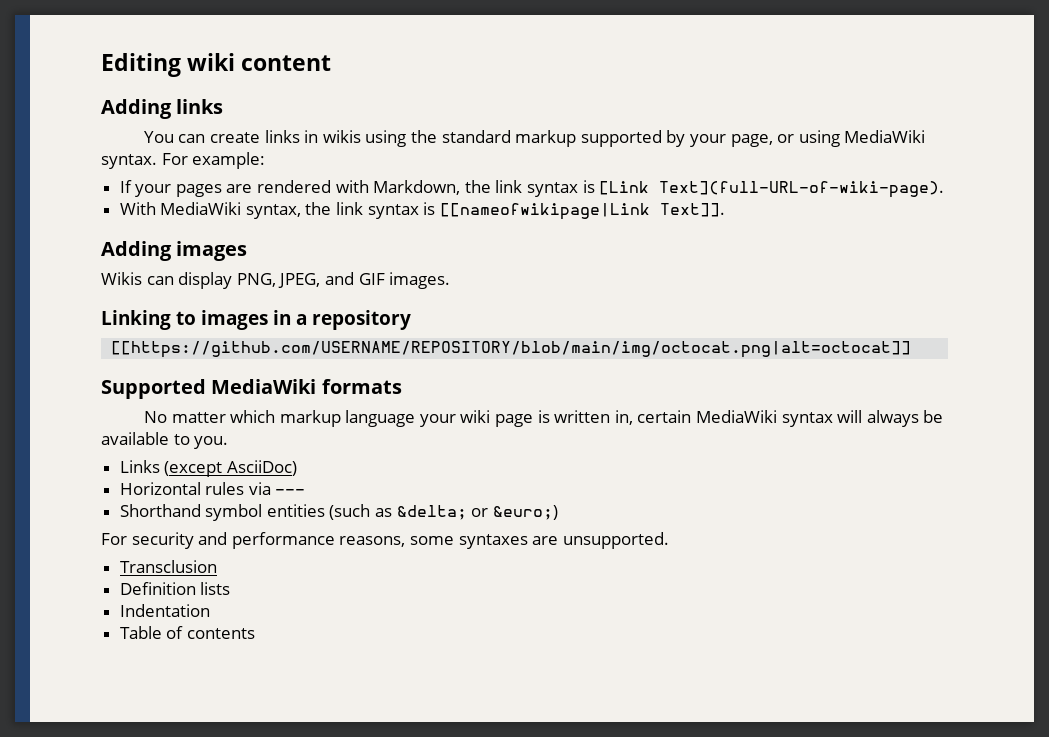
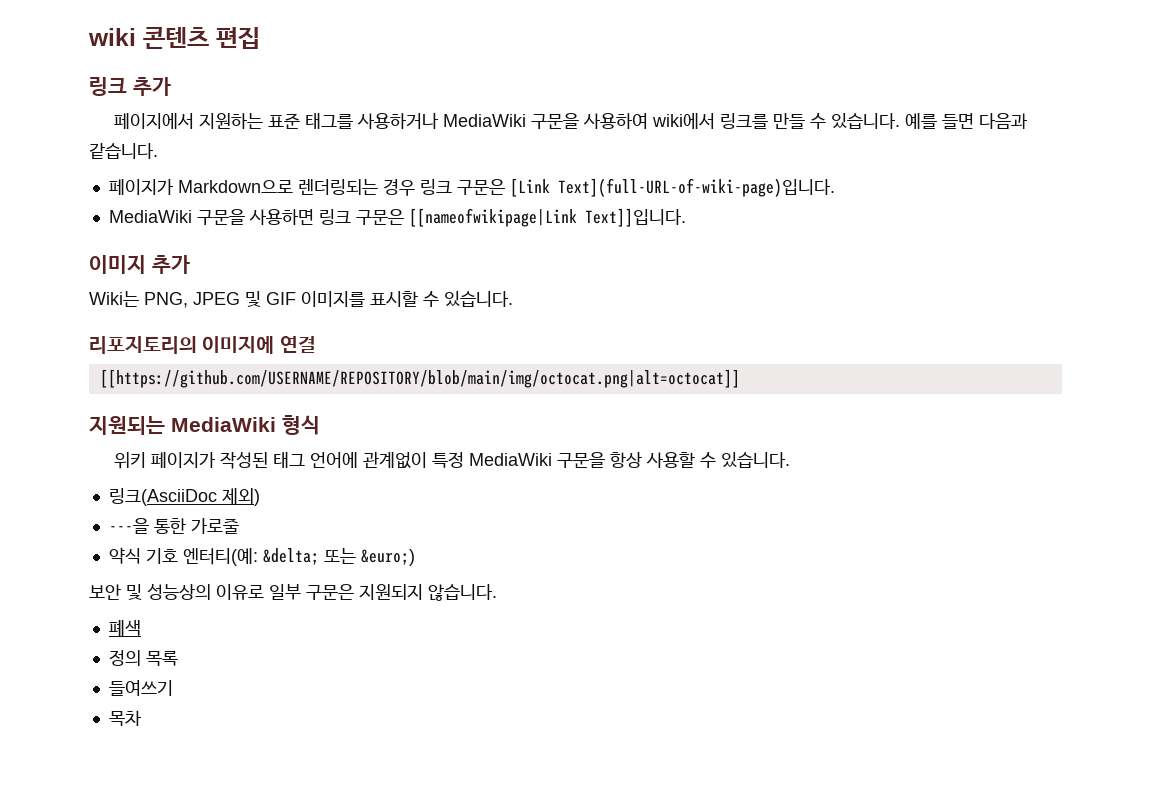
[101,53,332,77] [101,99,224,119] [143,130,926,147] [101,152,266,169] [119,180,945,198] [119,202,725,220] [101,241,248,261] [101,272,451,289] [101,310,411,330] [111,341,912,358] [101,379,402,399] [143,410,944,427] [101,432,229,449] [119,460,297,477] [119,482,306,495] [119,504,558,521] [101,532,669,549] [119,560,217,573] [119,582,231,595] [119,604,210,617] [119,626,255,639] Editing wiki content // Adding links // You can create links in wikis using the standard markup supported by your page, or using MediaWiki syntax. For example: // If your pages are rendered with Markdown, the link syntax is [Link Text](full-URL-of-wiki-page). // With MediaWiki syntax, the link syntax is [[nameofwikipage|Link Text]]. // Adding images // Wikis can display PNG, JPEG, and GIF images. // Linking to images in a repository // [[https://github.com/USERNAME/REPOSITORY/blob/main/img/octocat.png|alt=octocat]] // Supported MediaWiki formats // No matter which markup language your wiki page is written in, certain MediaWiki syntax will always be available to you. // Links (except AsciiDoc) // Horizontal rules via --- // Shorthand symbol entities (such as &delta; or &euro;) // For security and performance reasons, some syntaxes are unsupported. // Transclusion // Definition lists // Indentation // Table of contents -> [88,27,260,49] [89,77,171,96] [113,112,1028,129] [89,143,158,159] [108,178,835,197] [108,208,686,227] [89,255,190,274] [89,291,513,308] [89,336,316,354] [99,369,740,388] [89,415,320,435] [113,451,790,469] [108,488,260,506] [108,518,239,534] [108,547,415,566] [89,584,497,601] [108,619,141,636] [108,650,178,667] [108,680,173,696] [108,710,142,727] wiki 콘텐츠 편집 // 링크 추가 // 페이지에서 지원하는 표준 태그를 사용하거나 MediaWiki 구문을 사용하여 wiki에서 링크를 만들 수 있습니다. 예를 들면 다음과 같습니다. // 페이지가 Markdown으로 렌더링되는 경우 링크 구문은 [Link Text](full-URL-of-wiki-page)입니다. // MediaWiki 구문을 사용하면 링크 구문은 [[nameofwikipage|Link Text]]입니다. // 이미지 추가 // Wiki는 PNG, JPEG 및 GIF 이미지를 표시할 수 있습니다. // 리포지토리의 이미지에 연결 // [[https://github.com/USERNAME/REPOSITORY/blob/main/img/octocat.png|alt=octocat]] // 지원되는 MediaWiki 형식 // 위키 페이지가 작성된 태그 언어에 관계없이 특정 MediaWiki 구문을 항상 사용할 수 있습니다. // 링크(AsciiDoc 제외) // ---을 통한 가로줄 // 약식 기호 엔터티(예: &delta; 또는 &euro;) // 보안 및 성능상의 이유로 일부 구문은 지원되지 않습니다. // 폐색 // 정의 목록 // 들여쓰기 // 목차

